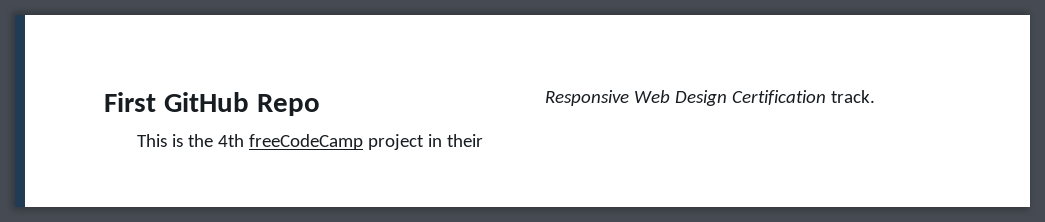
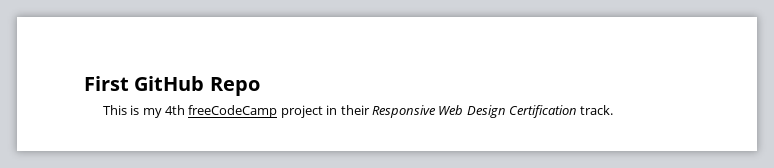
[187,134,213,147] the -> [142,108,162,118] my

